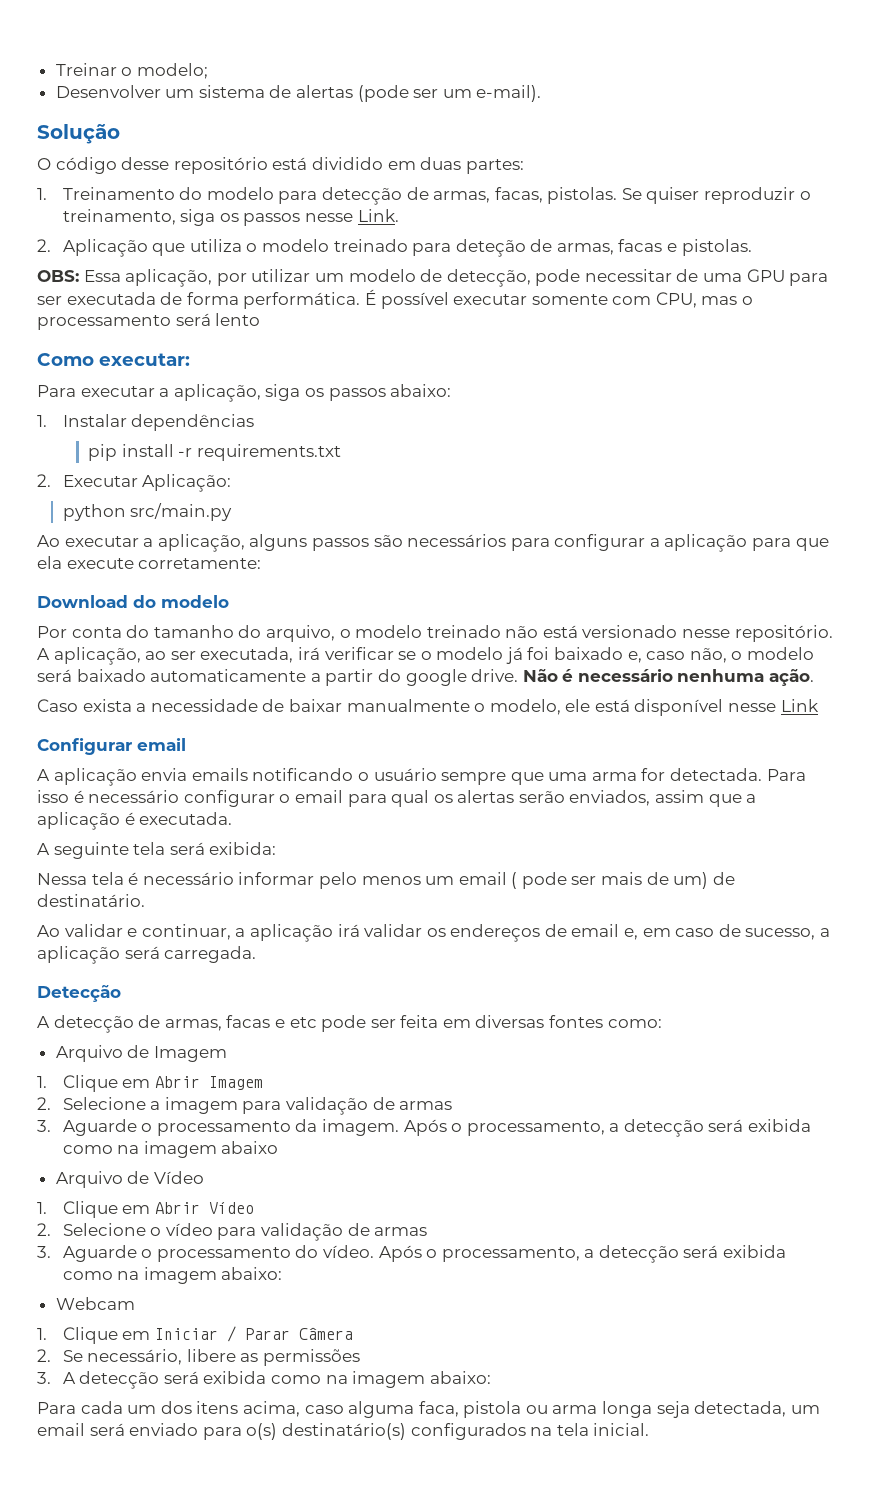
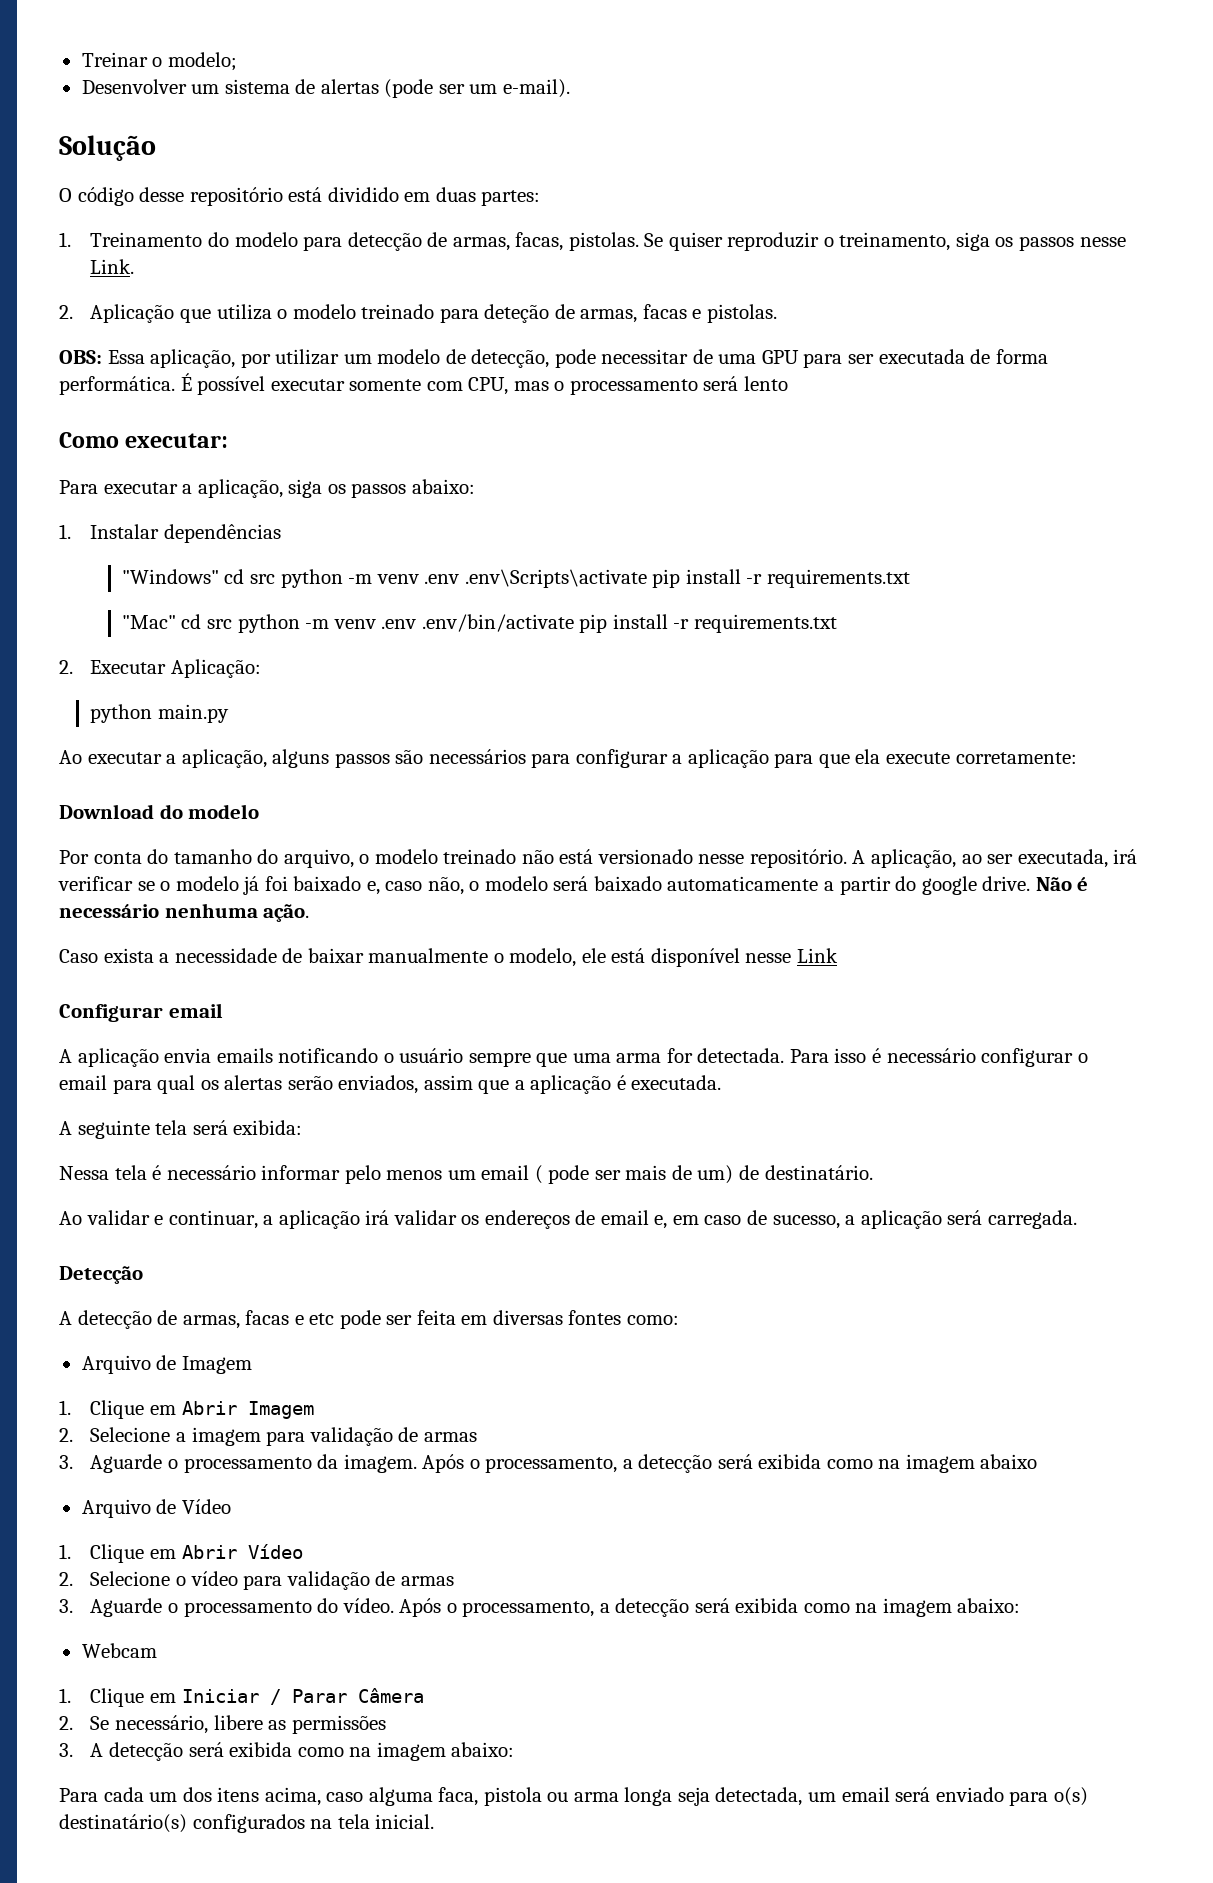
(255, 422) none -> [121,569,910,588] [121,614,574,633] "Windows" cd src python -m venv .env .env\Scripts\activate pip install -r requirements.txt // "Mac" cd src python -m venv .env .env/bin/activate
[130,503,233,521] src/main.py -> [157,704,229,723] main.py

